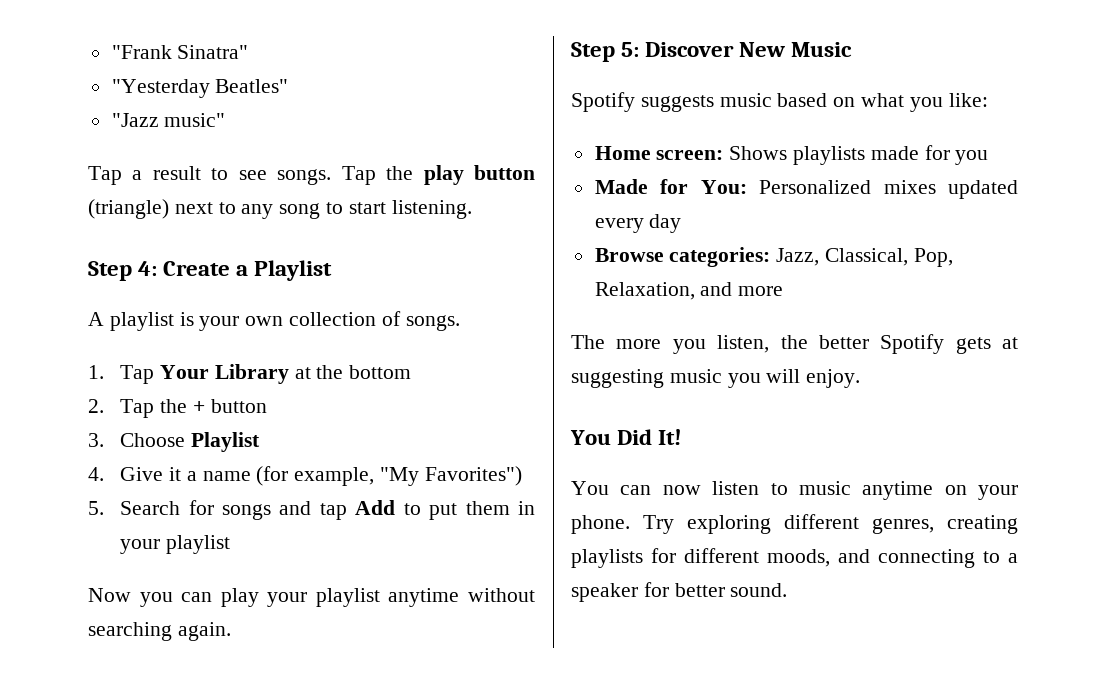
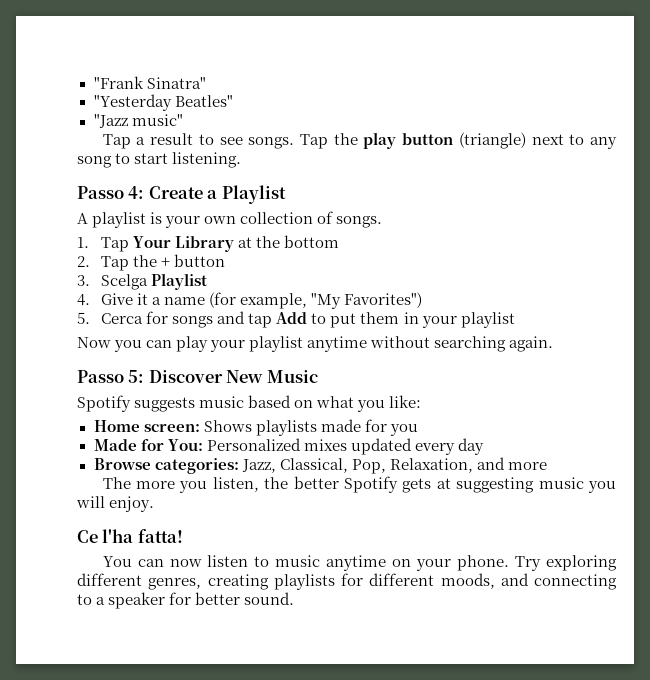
[88,261,132,281] Step -> [77,186,124,199] Passo
[120,433,186,447] Choose -> [101,274,149,290] Scelga
[120,501,181,515] Search -> [101,313,144,324] Cerca
[571,42,615,62] Step -> [77,370,124,383] Passo
[570,429,683,445] You Did It! -> [77,529,183,543] Ce l'ha fatta!

